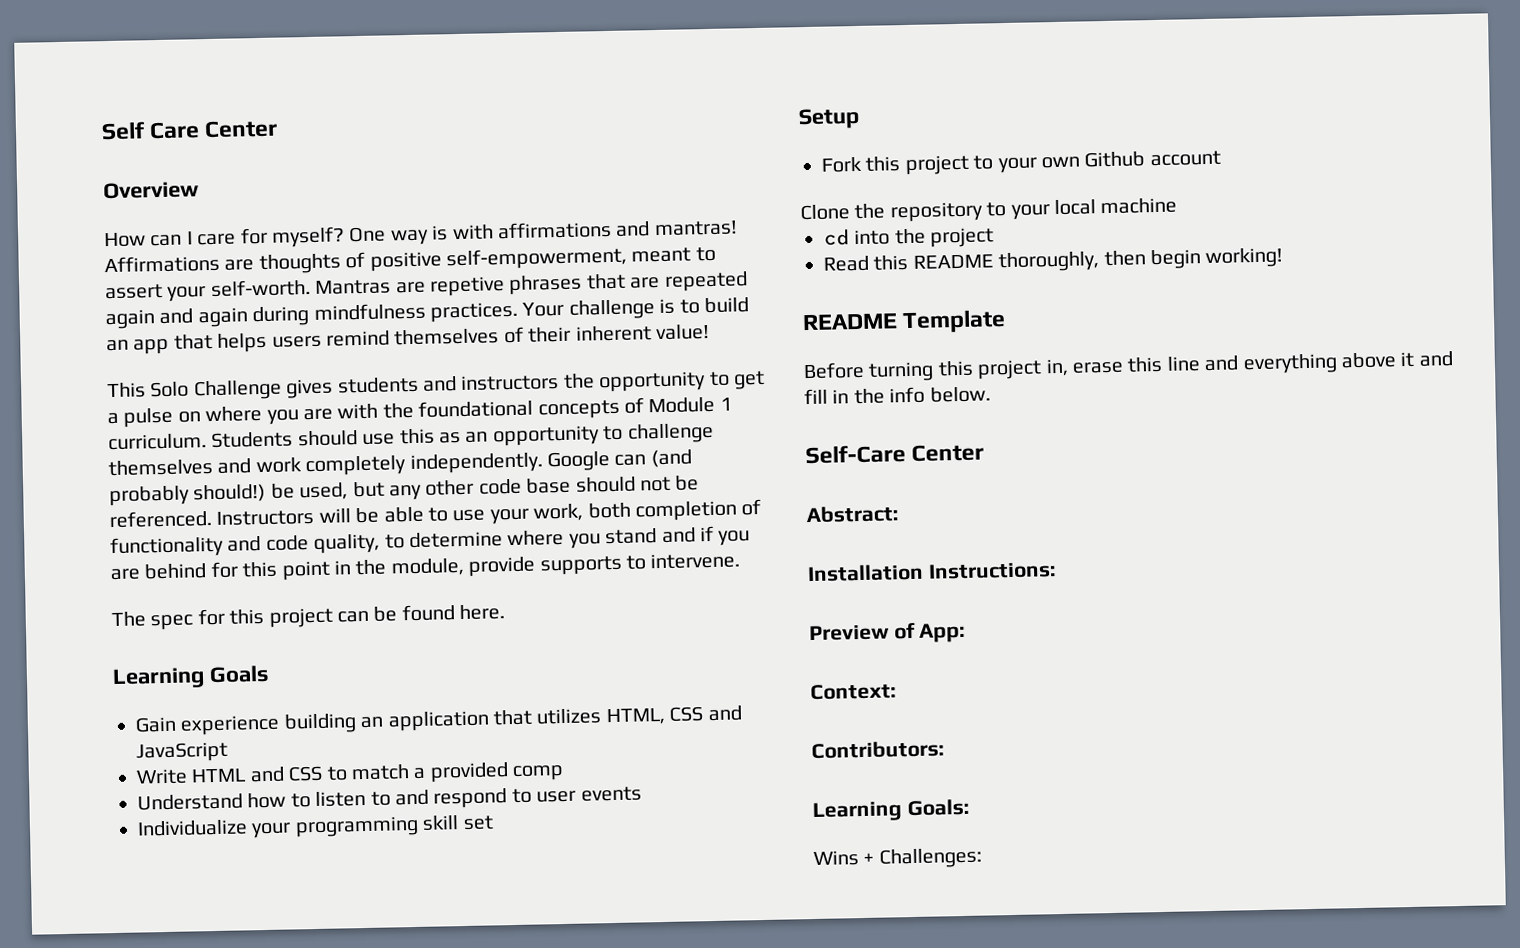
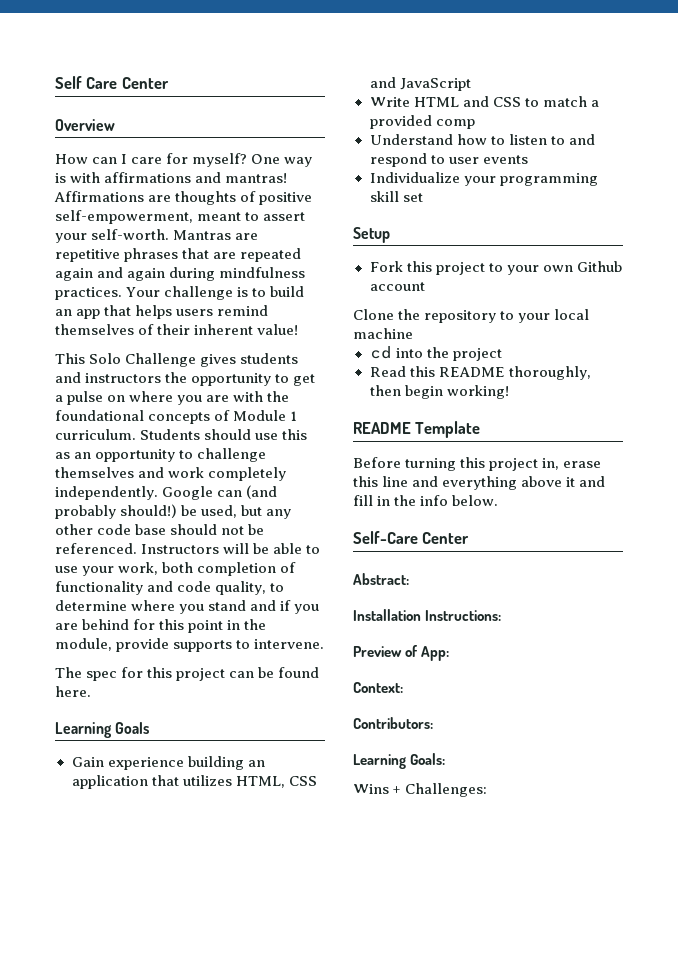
[429,276,505,297] repetive -> [55,249,120,262] repetitive

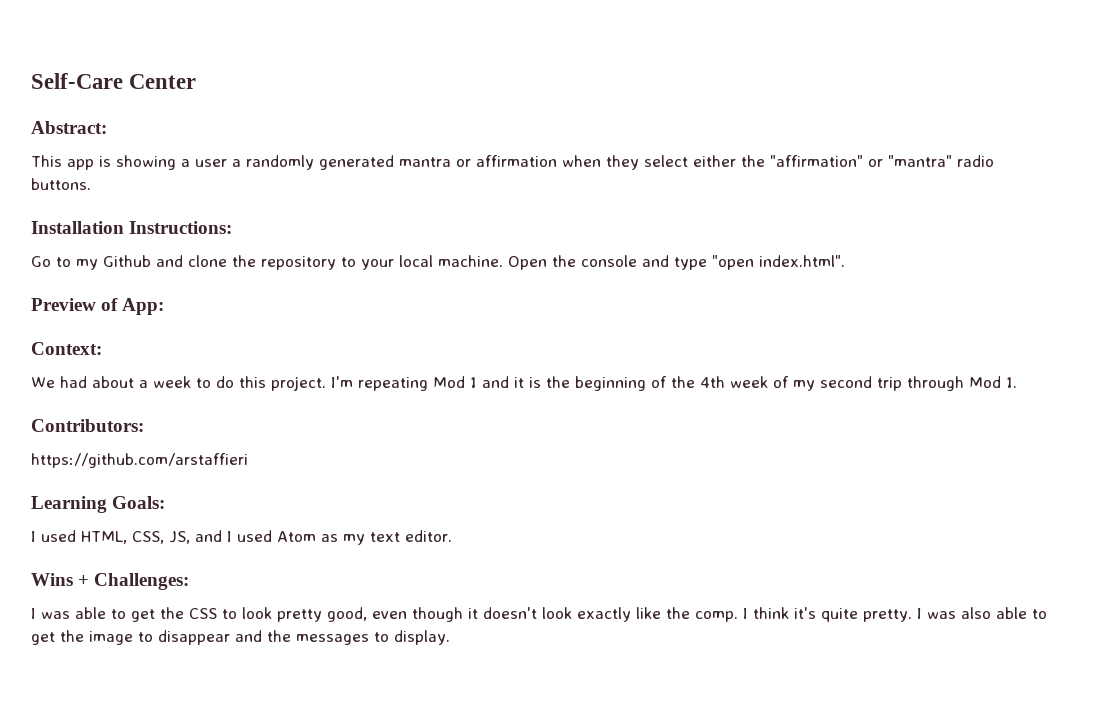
[55,76,169,89] [55,119,115,131] [55,153,313,167] [55,172,288,183] [54,191,313,205] [55,210,306,224] [55,229,259,243] [55,248,302,262] [55,267,306,281] [55,286,305,300] [55,305,269,319] [55,324,299,335] [55,353,299,367] [55,372,316,386] [55,391,290,405] [55,410,298,424] [55,429,308,440] [55,448,267,462] [55,467,287,481] [55,485,278,500] [55,504,292,519] [55,524,265,535] [55,543,321,554] [55,562,297,576] [55,581,285,595] [55,600,320,614] [55,619,267,633] [55,638,325,652] [55,667,320,681] [55,686,91,697] [55,722,150,738] [71,756,265,770] [71,775,317,789] [369,77,471,91] [369,96,599,107] [369,115,475,129] [369,134,595,145] [369,153,528,167] [369,172,598,186] [369,191,423,202] [353,227,390,243] [369,261,622,275] [369,282,425,291] [353,309,394,320] Self Care Center // Overview // How can I care for myself? One way is with affirmations and mantras! Affirmations are thoughts of positive self-empowerment, meant to assert your self-worth. Mantras are repetitive phrases that are repeated again and again during mindfulness practices. Your challenge is to build an app that helps users remind themselves of their inherent value! // This Solo Challenge gives students and instructors the opportunity to get a pulse on where you are with the foundational concepts of Module 1 curriculum. Students should use this as an opportunity to challenge themselves and work completely independently. Google can (and probably should!) be used, but any other code base should not be referenced. Instructors will be able to use your work, both completion of functionality and code quality, to determine where you stand and if you are behind for this point in the module, provide supports to intervene. // The spec for this project can be found here. // Learning Goals // Gain experience building an application that utilizes HTML, CSS and JavaScript // Write HTML and CSS to match a provided comp // Understand how to listen to and respond to user events // Individualize your programming skill set // Setup // Fork this project to your own Github account // Clone -> [31,73,197,89] [31,121,107,134] [31,155,994,170] [31,178,91,190] [31,221,233,234] [31,255,227,270] Self-Care Center // Abstract: // This app is showing a user a randomly generated mantra or affirmation when they select either the "affirmation" or "mantra" radio buttons. // Installation Instructions: // Go to my Github and clone
[353,328,413,339] [369,346,502,361] [369,366,591,380] [369,385,509,399] [353,421,481,438] [353,457,602,471] [353,476,606,490] [353,495,499,506] [353,531,470,544] [353,573,409,585] [353,609,502,621] [353,645,450,661] [353,682,403,693] machine // cd into the project // Read this README thoroughly, then begin working! // README Template // Before turning this project in, erase this line and everything above it and fill in the info below. // Self-Care Center // Abstract: // Installation Instructions: // Preview of App: // Context: -> [438,255,845,270] [31,298,165,315] [31,342,102,355] [31,376,1017,391] machine. Open the console and type "open index.html". // Preview of App: // Context: // We had about a week to do this project. I'm repeating Mod 1 and it is the beginning of the 4th week of my second trip through Mod 1.
(433, 723) none -> [31,453,248,468] // https://github.com/arstaffieri
[353,783,488,797] Wins + Challenges: -> [31,530,452,545] [31,573,190,590] [31,607,1047,622] [31,630,450,645] I used HTML, CSS, JS, and I used Atom as my text editor. // Wins + Challenges: // I was able to get the CSS to look pretty good, even though it doesn't look exactly like the comp. I think it's quite pretty. I was also able to get the image to disappear and the messages to display.

